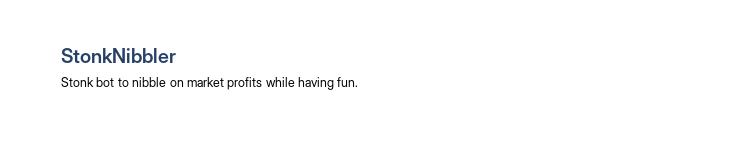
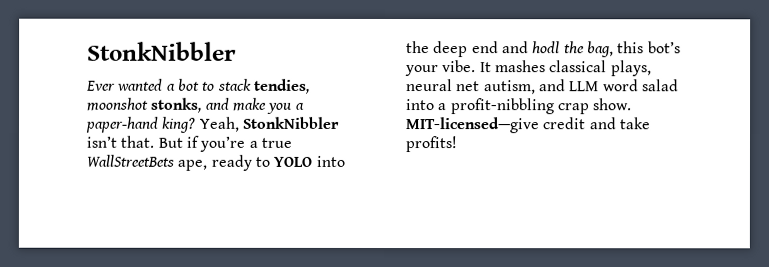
[61,77,359,90] Stonk bot to nibble on market profits while having fun. -> [86,78,310,94] [87,97,305,114] [86,116,340,133] [86,135,292,152] [86,154,345,171] [406,41,681,58] [405,60,652,77] [406,79,679,95] [406,98,633,115] [406,117,651,134] [405,136,457,153] Ever wanted a bot to stack tendies, moonshot stonks, and make you a paper-hand king? Yeah, StonkNibbler isn’t that. But if you’re a true WallStreetBets ape, ready to YOLO into the deep end and hodl the bag, this bot’s your vibe. It mashes classical plays, neural net autism, and LLM word salad into a profit-nibbling crap show. MIT-licensed—give credit and take profits!

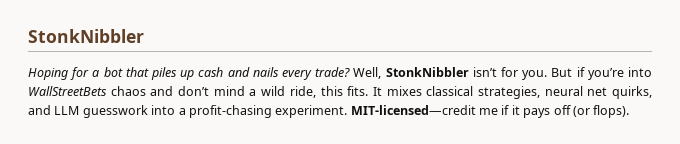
[86,78,310,94] [87,97,305,114] [86,116,340,133] [86,135,292,152] [86,154,345,171] [406,41,681,58] [405,60,652,77] Ever wanted a bot to stack tendies, moonshot stonks, and make you a paper-hand king? Yeah, StonkNibbler isn’t that. But if you’re a true WallStreetBets ape, ready to YOLO into the deep end and hodl the bag, this bot’s your vibe. It mashes classical plays, -> [28,67,652,80] [28,86,540,99] Hoping for a bot that piles up cash and nails every trade? Well, StonkNibbler isn’t for you. But if you’re into WallStreetBets chaos and don’t mind a wild ride, this fits. It mixes classical strategies,
[483,80,536,95] autism, -> [612,86,652,99] quirks,
[602,79,679,92] [406,98,633,115] [406,117,651,134] [405,136,457,153] word salad into a profit-nibbling crap show. MIT-licensed—give credit and take profits! -> [82,105,630,118] guesswork into a profit-chasing experiment. MIT-licensed—credit me if it pays off (or flops).

